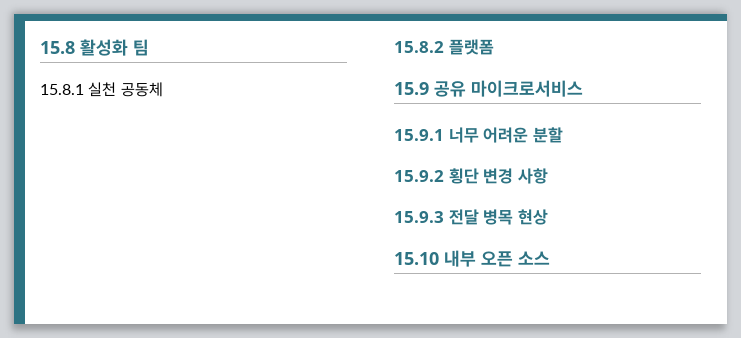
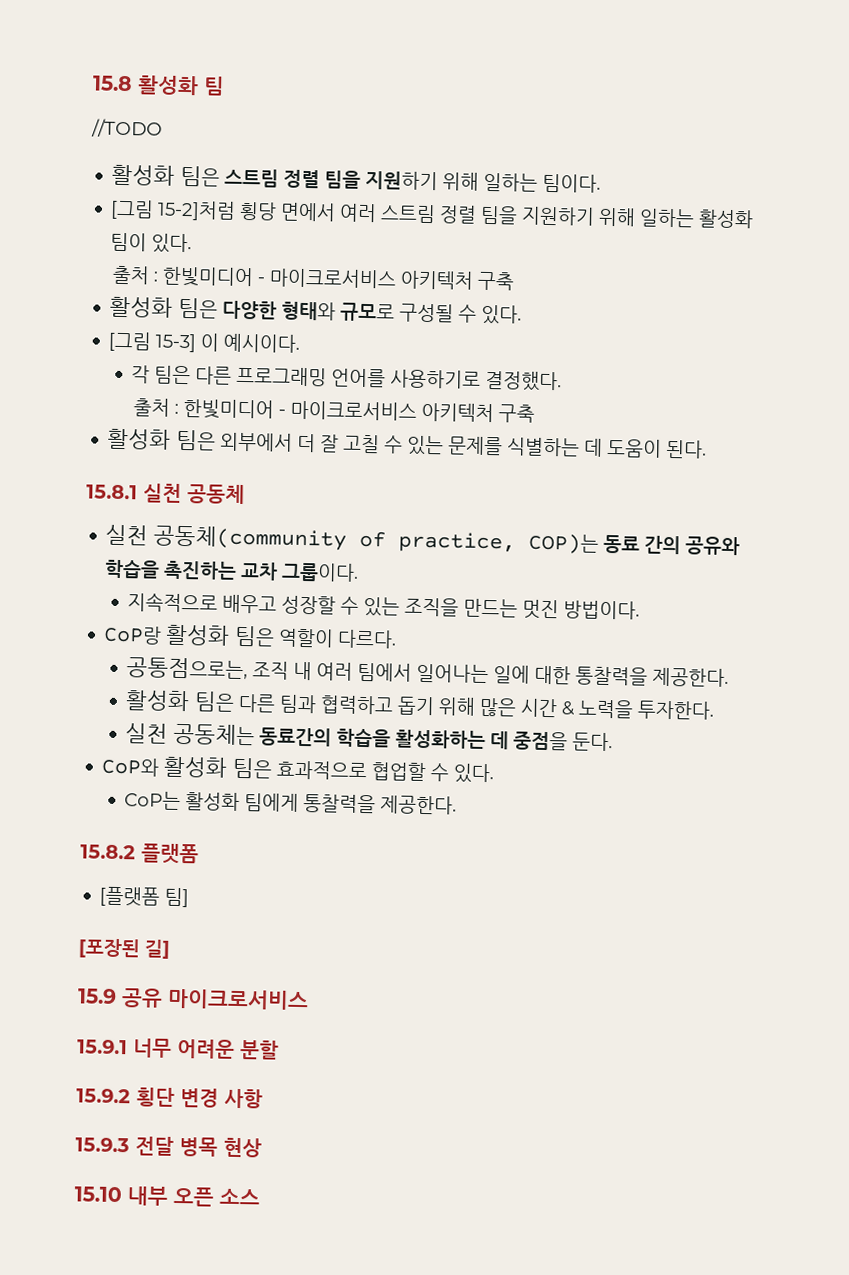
[40,82,163,97] [394,39,494,55] 15.8.1 실천 공동체 // 15.8.2 플랫폼 -> [91,118,163,138] [111,164,602,193] [110,199,755,229] [110,232,193,254] [111,265,515,291] [109,296,523,325] [108,331,301,353] [131,365,563,392] [132,398,535,423] [107,428,708,459] [86,483,245,505] [105,524,741,556] [104,559,360,582] [127,592,641,620] [103,624,398,649] [126,657,730,688] [125,690,715,720] [125,723,614,752] [101,756,495,784] [124,791,458,815] [80,843,199,865] [99,886,190,908] [78,938,171,959] //TODO // 활성화 팀은 스트림 정렬 팀을 지원하기 위해 일하는 팀이다. // [그림 15-2]처럼 횡당 면에서 여러 스트림 정렬 팀을 지원하기 위해 일하는 활성화 팀이 있다. // 출처 : 한빛미디어 - 마이크로서비스 아키텍처 구축 // 활성화 팀은 다양한 형태와 규모로 구성될 수 있다. // [그림 15-3] 이 예시이다. // 각 팀은 다른 프로그래밍 언어를 사용하기로 결정했다. // 출처 : 한빛미디어 - 마이크로서비스 아키텍처 구축 // 활성화 팀은 외부에서 더 잘 고칠 수 있는 문제를 식별하는 데 도움이 된다. // 15.8.1 실천 공동체 // 실천 공동체(community of practice, COP)는 동료 간의 공유와 학습을 촉진하는 교차 그룹이다. // 지속적으로 배우고 성장할 수 있는 조직을 만드는 멋진 방법이다. // CoP랑 활성화 팀은 역할이 다르다. // 공통점으로는, 조직 내 여러 팀에서 일어나는 일에 대한 통찰력을 제공한다. // 활성화 팀은 다른 팀과 협력하고 돕기 위해 많은 시간 & 노력을 투자한다. // 실천 공동체는 동료간의 학습을 활성화하는 데 중점을 둔다. // CoP와 활성화 팀은 효과적으로 협업할 수 있다. // CoP는 활성화 팀에게 통찰력을 제공한다. // 15.8.2 플랫폼 // [플랫폼 팀] // [포장된 길]

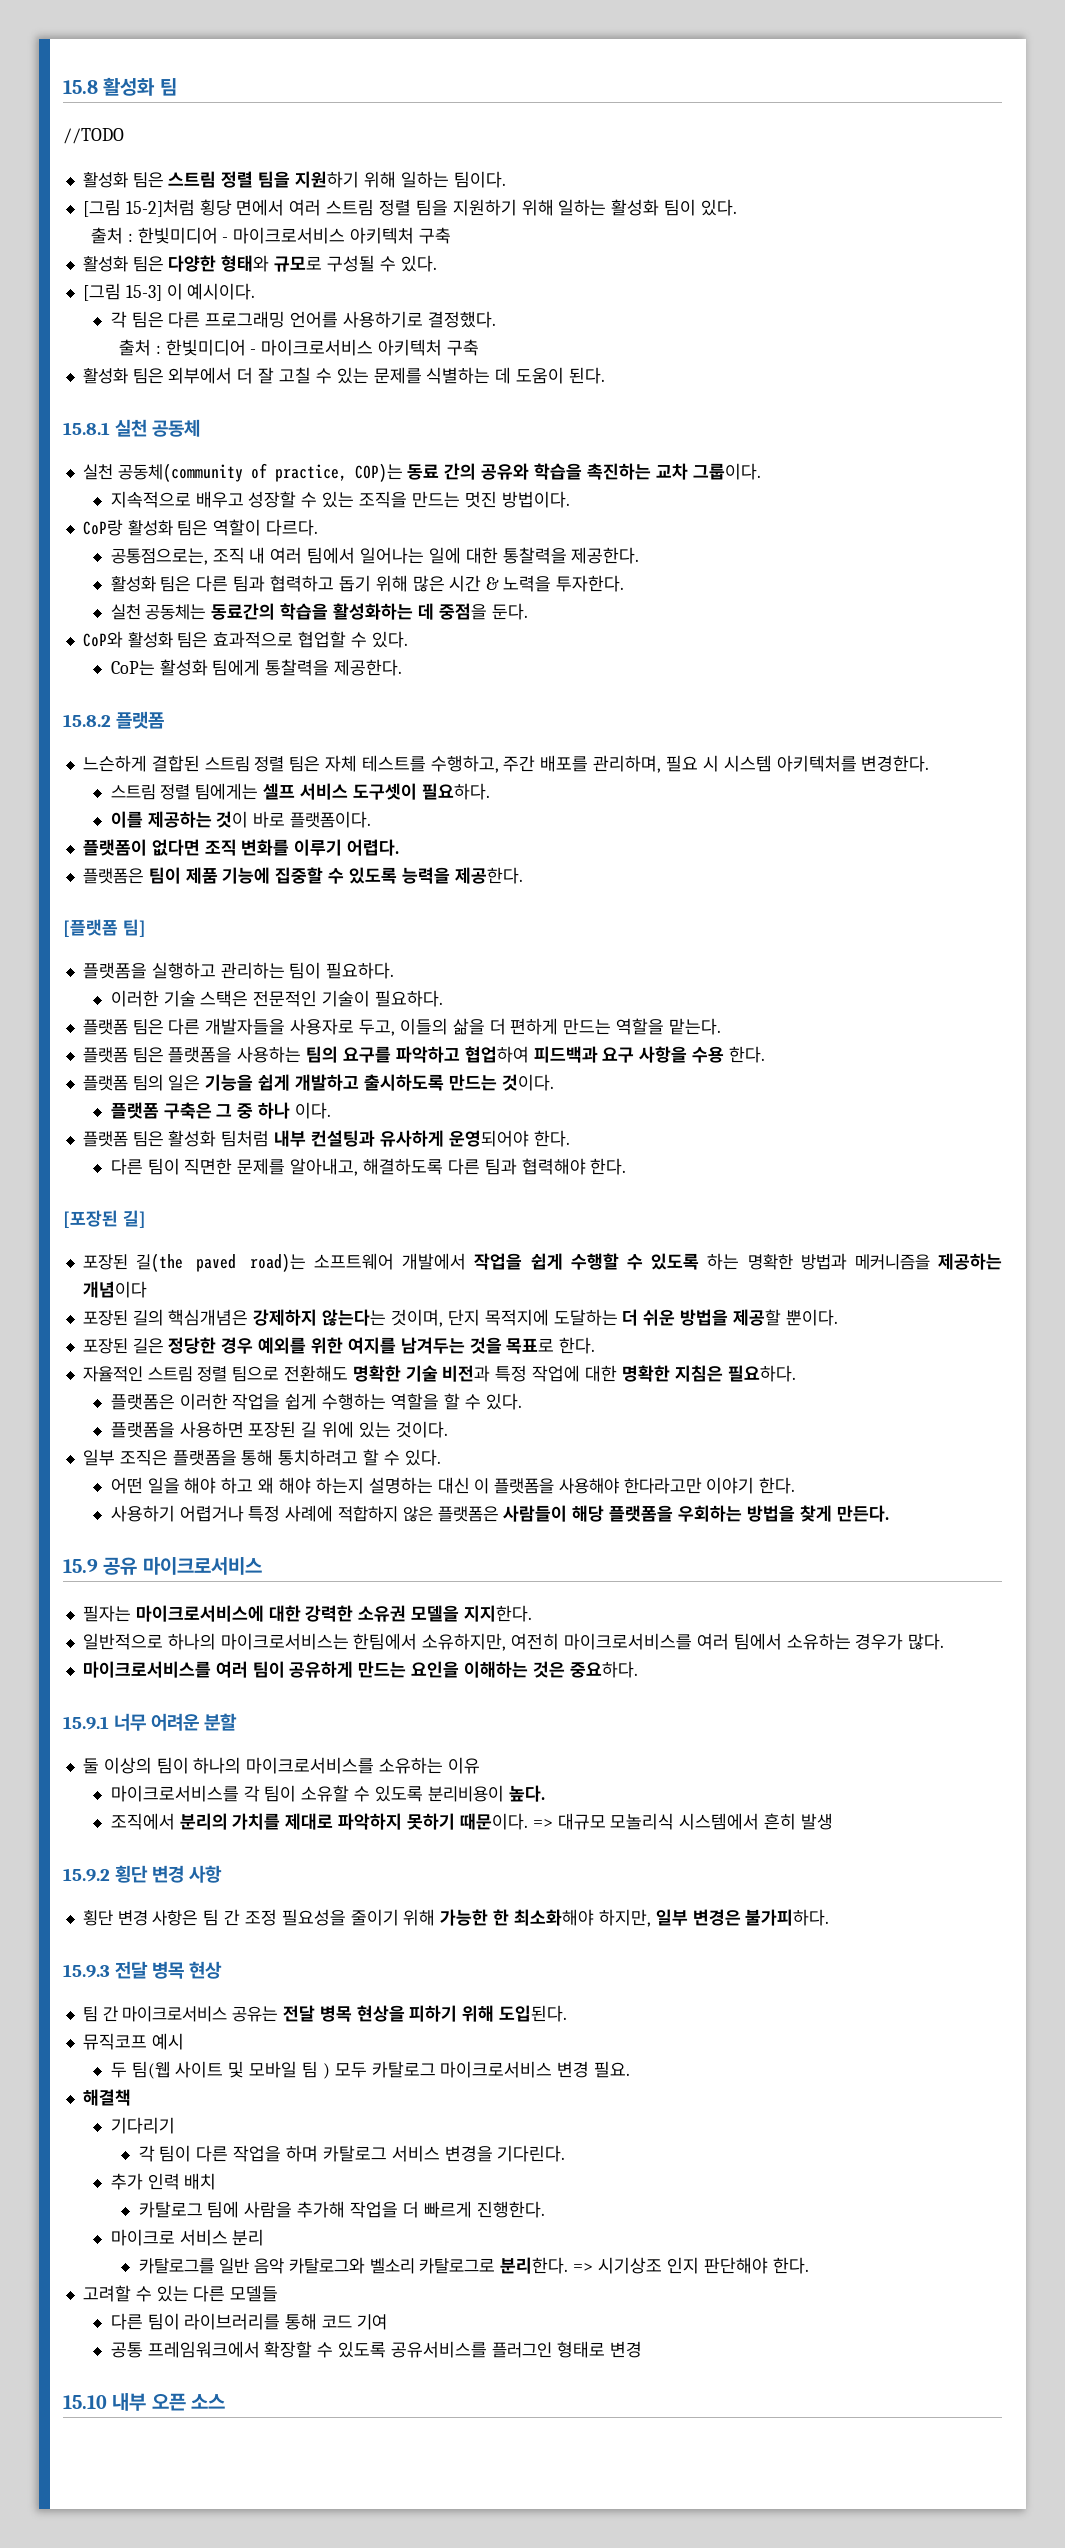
[99,886,190,908] [78,938,171,959] [77,988,309,1011] [77,1038,279,1060] [76,1087,263,1109] [75,1136,262,1158] [플랫폼 팀] // [포장된 길] // 15.9 공유 마이크로서비스 // 15.9.1 너무 어려운 분할 // 15.9.2 횡단 변경 사항 // 15.9.3 전달 병목 현상 -> [82,755,930,773] [110,783,490,800] [110,811,372,828] [82,839,400,856] [82,867,523,884] [63,919,146,937] [82,962,395,979] [110,990,443,1007] [82,1018,721,1036] [82,1046,765,1063] [82,1074,554,1091] [110,1102,331,1119] [82,1130,570,1147] [110,1158,627,1176] [63,1210,146,1228] [82,1253,1002,1272] [82,1281,147,1298] [82,1309,838,1327] [82,1337,596,1354] [82,1365,796,1382] [110,1393,522,1410] [110,1421,448,1438] [82,1449,441,1466] [110,1477,796,1494] [110,1505,889,1522] [63,1557,262,1575] [82,1605,532,1622] [82,1633,945,1651] [82,1661,638,1678] [63,1713,238,1731] [82,1757,480,1774] [110,1785,545,1802] [110,1813,834,1830] [63,1865,223,1883] [82,1909,830,1927] [63,1961,223,1979] [82,2005,568,2022] [82,2033,184,2050] [110,2061,631,2079] [82,2089,131,2106] [110,2117,175,2134] [138,2145,566,2162] [110,2173,217,2190] [138,2201,545,2218] [110,2229,265,2246] [138,2257,809,2274] [82,2285,279,2302] [110,2313,387,2330] [110,2341,642,2358] 느슨하게 결합된 스트림 정렬 팀은 자체 테스트를 수행하고, 주간 배포를 관리하며, 필요 시 시스템 아키텍처를 변경한다. // 스트림 정렬 팀에게는 셀프 서비스 도구셋이 필요하다. // 이를 제공하는 것이 바로 플랫폼이다. // 플랫폼이 없다면 조직 변화를 이루기 어렵다. // 플랫폼은 팀이 제품 기능에 집중할 수 있도록 능력을 제공한다. // [플랫폼 팀] // 플랫폼을 실행하고 관리하는 팀이 필요하다. // 이러한 기술 스택은 전문적인 기술이 필요하다. // 플랫폼 팀은 다른 개발자들을 사용자로 두고, 이들의 삶을 더 편하게 만드는 역할을 맡는다. // 플랫폼 팀은 플랫폼을 사용하는 팀의 요구를 파악하고 협업하여 피드백과 요구 사항을 수용 한다. // 플랫폼 팀의 일은 기능을 쉽게 개발하고 출시하도록 만드는 것이다. // 플랫폼 구축은 그 중 하나 이다. // 플랫폼 팀은 활성화 팀처럼 내부 컨설팅과 유사하게 운영되어야 한다. // 다른 팀이 직면한 문제를 알아내고, 해결하도록 다른 팀과 협력해야 한다. // [포장된 길] // 포장된 길(the paved road)는 소프트웨어 개발에서 작업을 쉽게 수행할 수 있도록 하는 명확한 방법과 메커니즘을 제공하는 개념이다 // 포장된 길의 핵심개념은 강제하지 않는다는 것이며, 단지 목적지에 도달하는 더 쉬운 방법을 제공할 뿐이다. // 포장된 길은 정당한 경우 예외를 위한 여지를 남겨두는 것을 목표로 한다. // 자율적인 스트림 정렬 팀으로 전환해도 명확한 기술 비전과 특정 작업에 대한 명확한 지침은 필요하다. // 플랫폼은 이러한 작업을 쉽게 수행하는 역할을 할 수 있다. // 플랫폼을 사용하면 포장된 길 위에 있는 것이다. // 일부 조직은 플랫폼을 통해 통치하려고 할 수 있다. // 어떤 일을 해야 하고 왜 해야 하는지 설명하는 대신 이 플랫폼을 사용해야 한다라고만 이야기 한다. // 사용하기 어렵거나 특정 사례에 적합하지 않은 플랫폼은 사람들이 해당 플랫폼을 우회하는 방법을 찾게 만든다. // 15.9 공유 마이크로서비스 // 필자는 마이크로서비스에 대한 강력한 소유권 모델을 지지한다. // 일반적으로 하나의 마이크로서비스는 한팀에서 소유하지만, 여전히 마이크로서비스를 여러 팀에서 소유하는 경우가 많다. // 마이크로서비스를 여러 팀이 공유하게 만드는 요인을 이해하는 것은 중요하다. // 15.9.1 너무 어려운 분할 // 둘 이상의 팀이 하나의 마이크로서비스를 소유하는 이유 // 마이크로서비스를 각 팀이 소유할 수 있도록 분리비용이 높다. // 조직에서 분리의 가치를 제대로 파악하지 못하기 때문이다. => 대규모 모놀리식 시스템에서 흔히 발생 // 15.9.2 횡단 변경 사항 // 횡단 변경 사항은 팀 간 조정 필요성을 줄이기 위해 가능한 한 최소화해야 하지만, 일부 변경은 불가피하다. // 15.9.3 전달 병목 현상 // 팀 간 마이크로서비스 공유는 전달 병목 현상을 피하기 위해 도입된다. // 뮤직코프 예시 // 두 팀(웹 사이트 및 모바일 팀 ) 모두 카탈로그 마이크로서비스 변경 필요. // 해결책 // 기다리기 // 각 팀이 다른 작업을 하며 카탈로그 서비스 변경을 기다린다. // 추가 인력 배치 // 카탈로그 팀에 사람을 추가해 작업을 더 빠르게 진행한다. // 마이크로 서비스 분리 // 카탈로그를 일반 음악 카탈로그와 벨소리 카탈로그로 분리한다. => 시기상조 인지 판단해야 한다. // 고려할 수 있는 다른 모델들 // 다른 팀이 라이브러리를 통해 코드 기여 // 공통 프레임워크에서 확장할 수 있도록 공유서비스를 플러그인 형태로 변경

